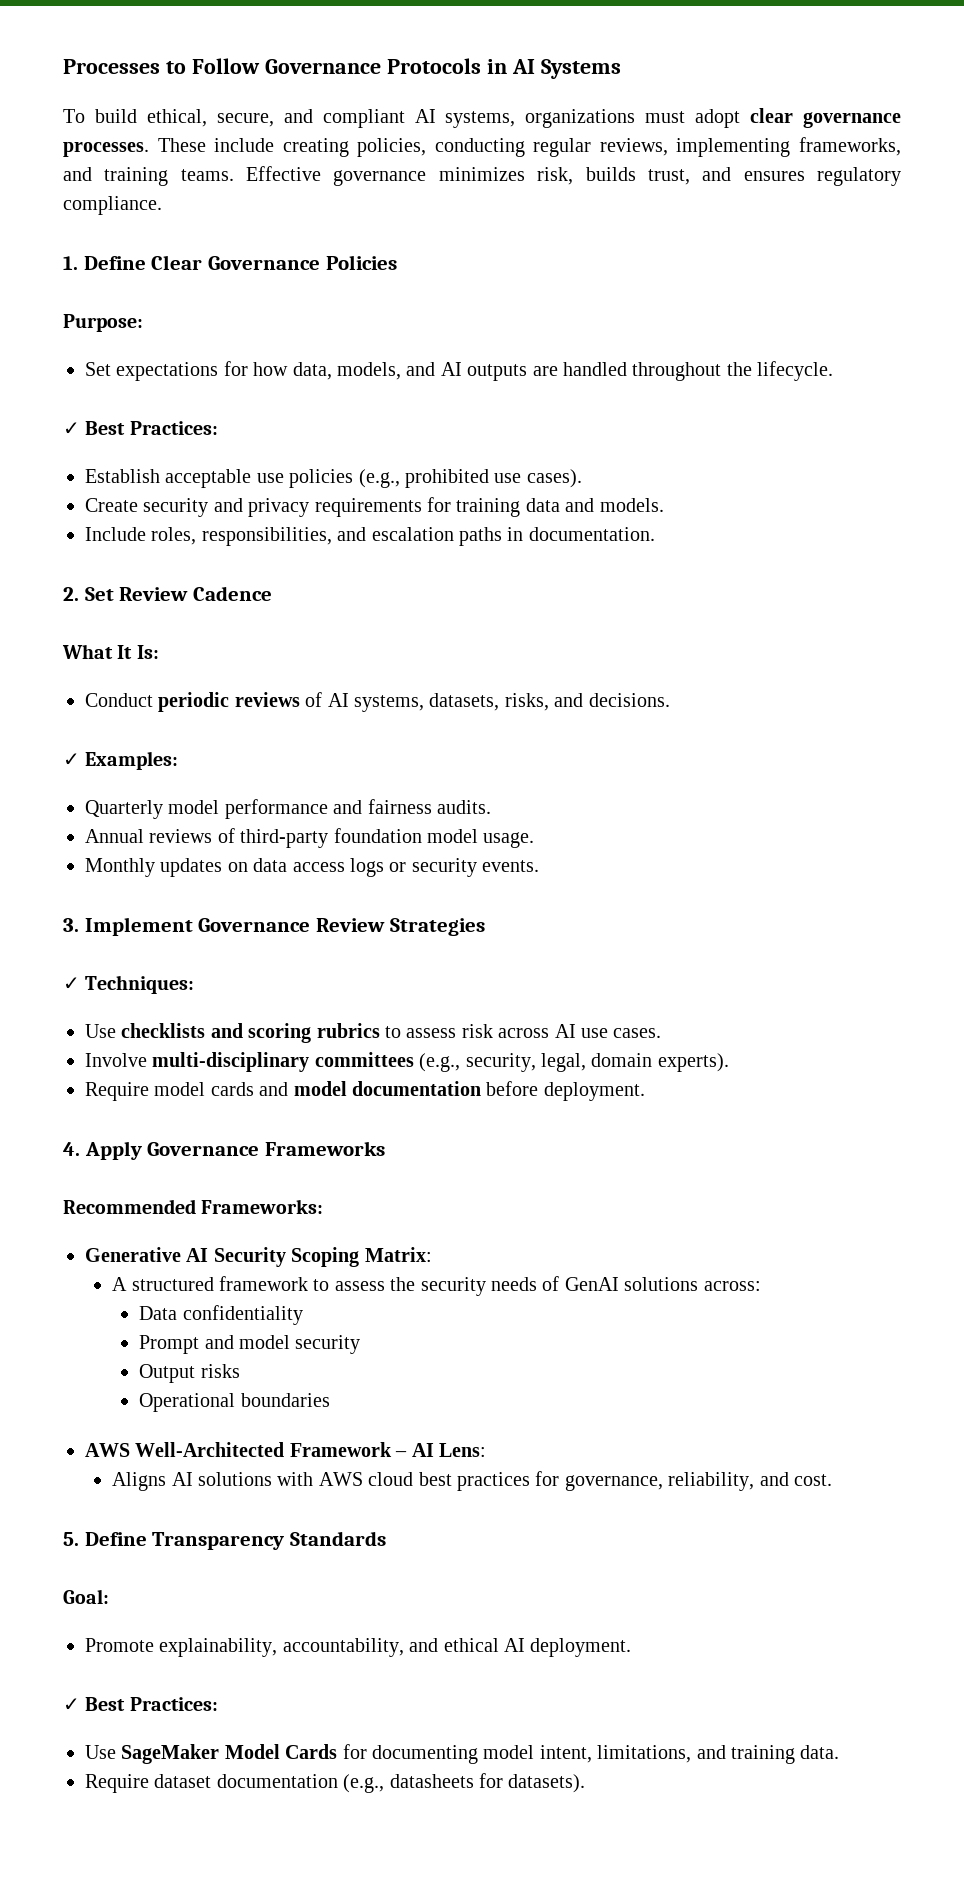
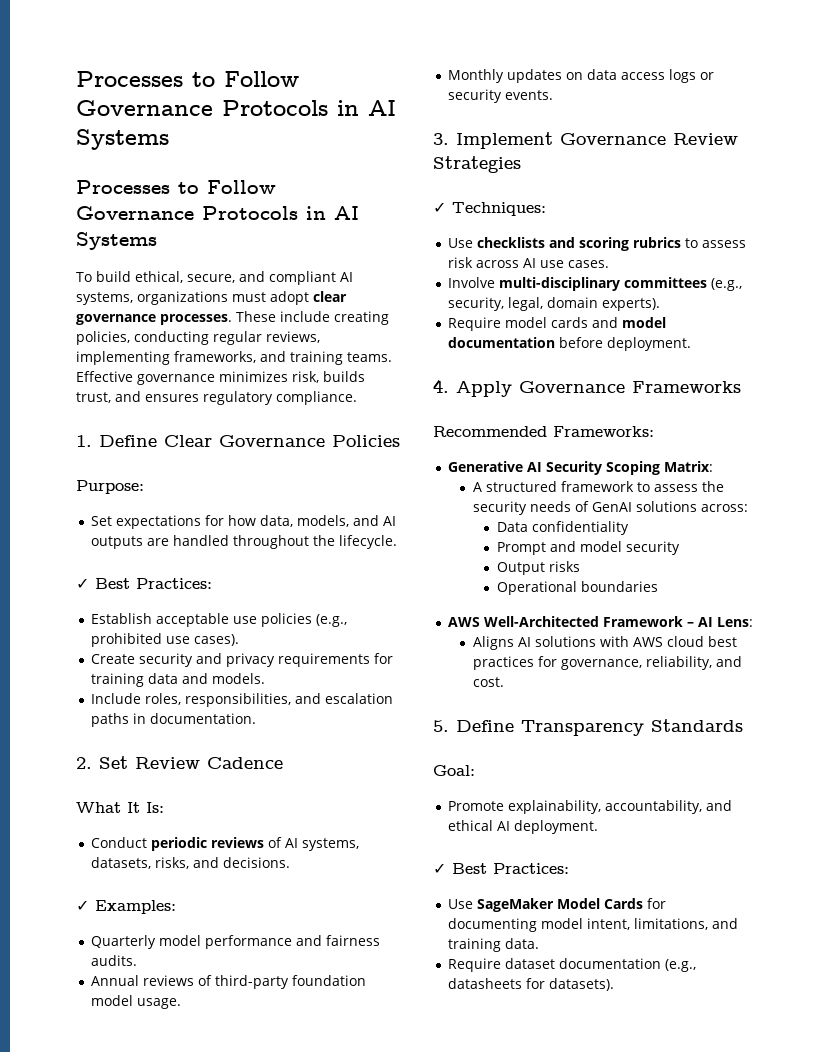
[63,58,621,79] Processes to Follow Governance Protocols in AI Systems -> [76,71,299,87] [76,100,396,116] [76,129,169,150] [76,180,276,194] [76,206,359,220] [76,232,157,250] Processes to Follow Governance Protocols in AI Systems // Processes to Follow Governance Protocols in AI Systems

